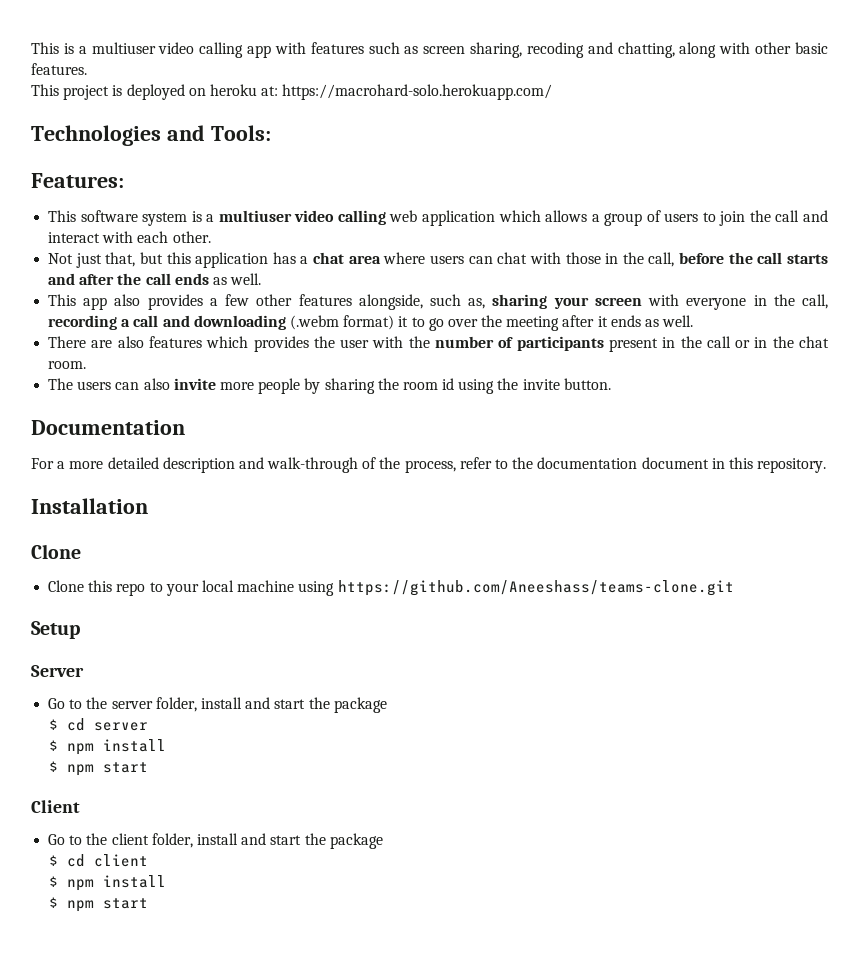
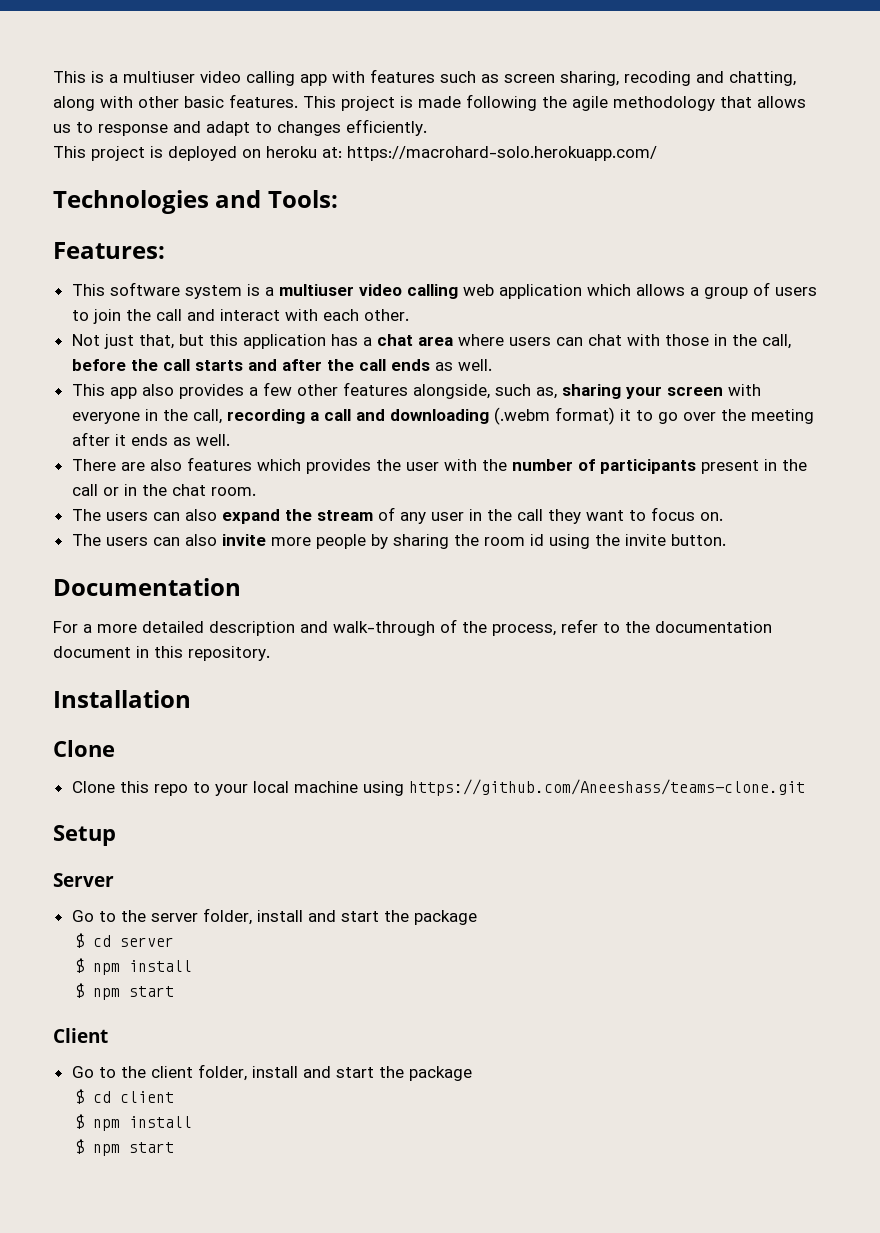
(87, 69) none -> [303,94,806,111] [53,119,427,136] This project is made following the agile methodology that allows us to response and adapt to changes efficiently.
(87, 365) none -> [71,507,723,524] // The users can also expand the stream of any user in the call they want to focus on.

